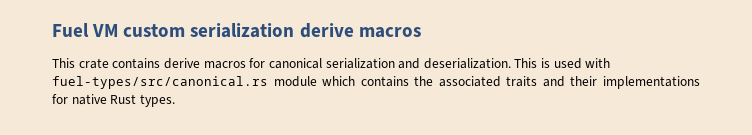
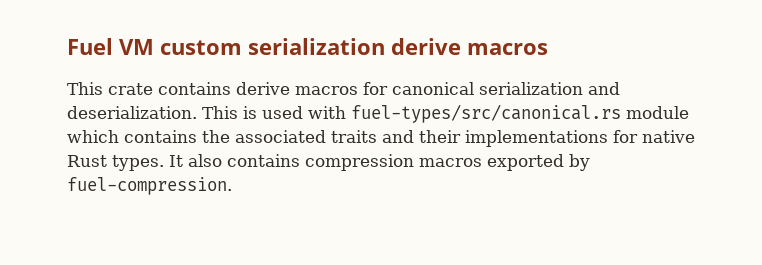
(175, 100) none -> [169,154,590,171] [67,177,232,195] It also contains compression macros exported by fuel-compression.

